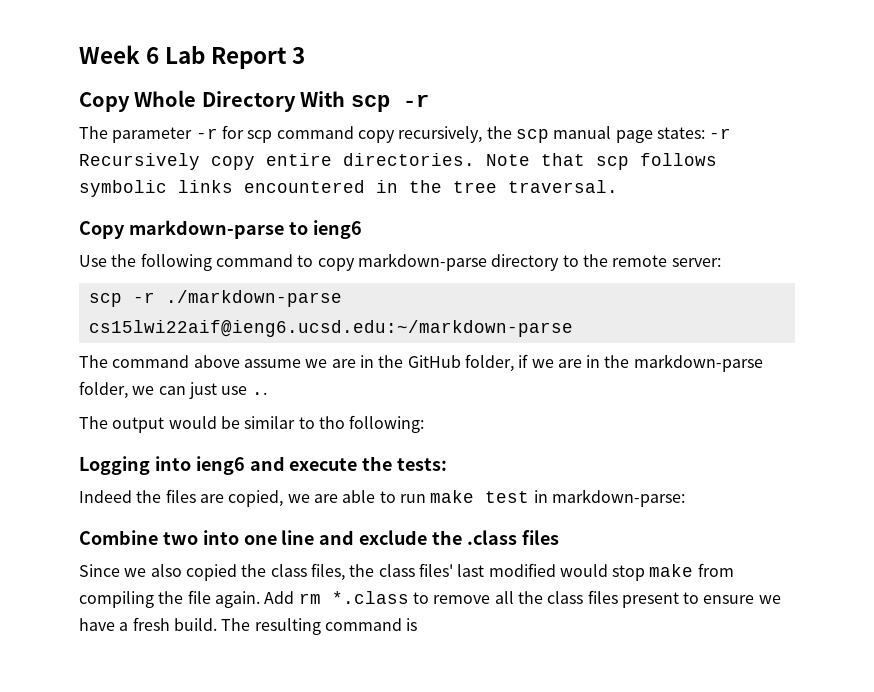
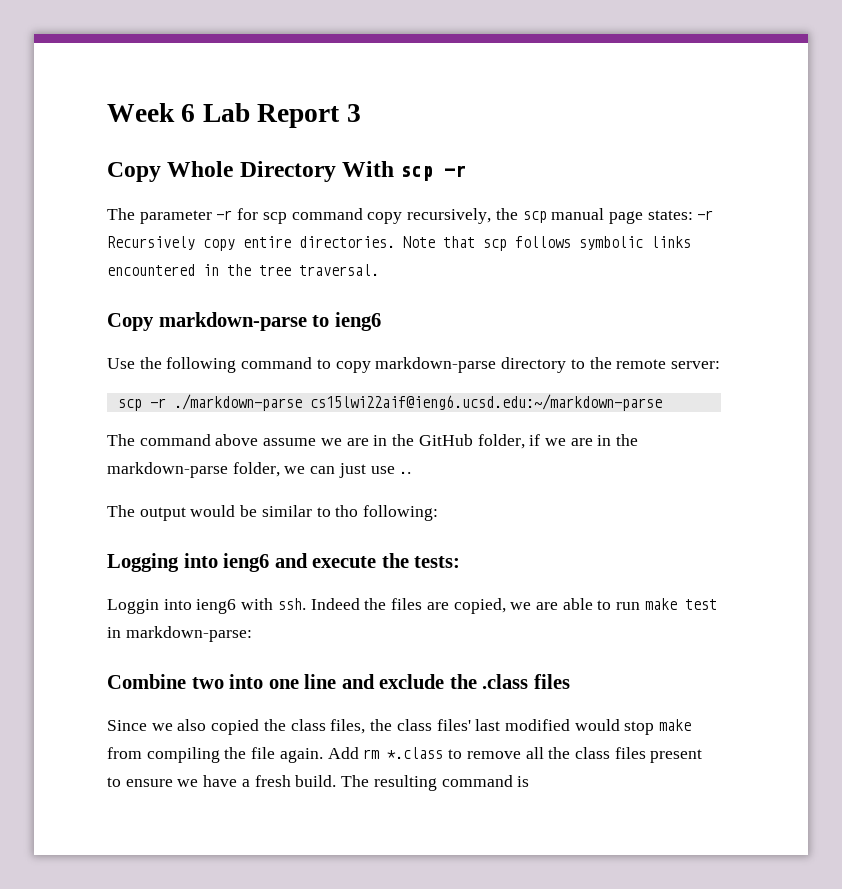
(448, 464) none -> [107,598,306,614] Loggin into ieng6 with ssh.

